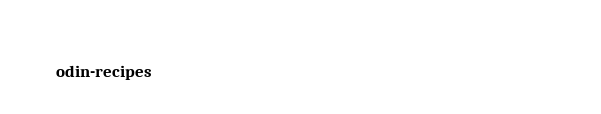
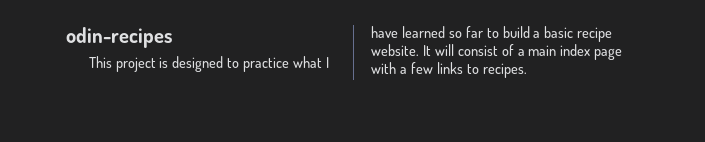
(152, 72) none -> [88,56,329,72] [371,26,613,42] [371,44,623,60] [371,62,527,78] // This project is designed to practice what I have learned so far to build a basic recipe website. It will consist of a main index page with a few links to recipes.

